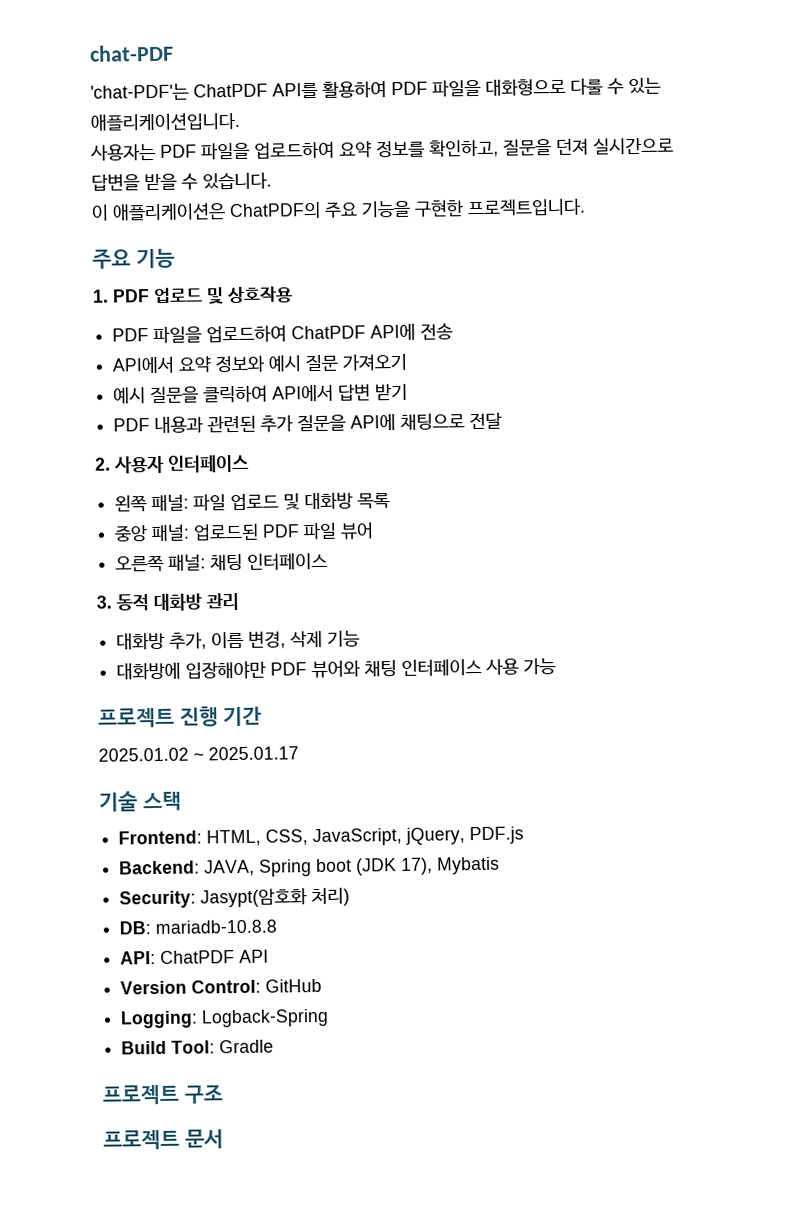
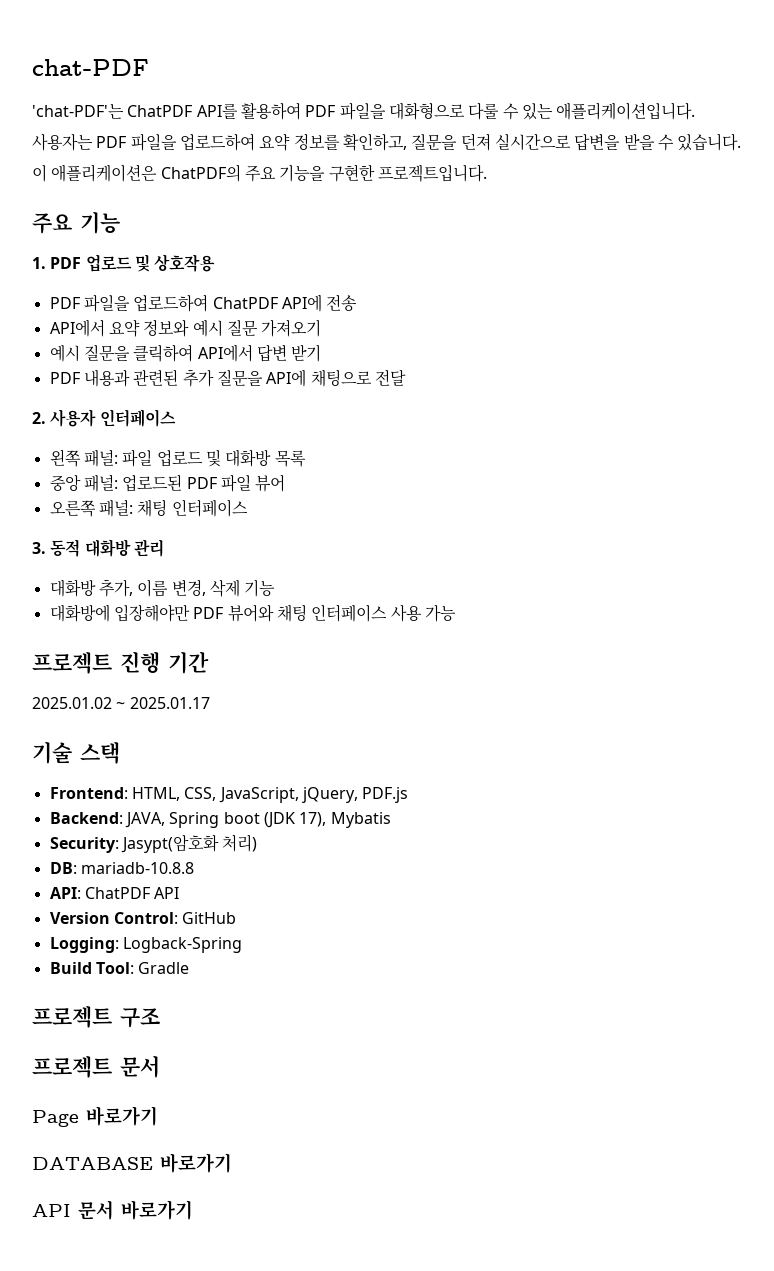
(224, 1139) none -> [32,1106,158,1127] [32,1153,232,1173] [32,1200,193,1220] // Page 바로가기 // DATABASE 바로가기 // API 문서 바로가기

